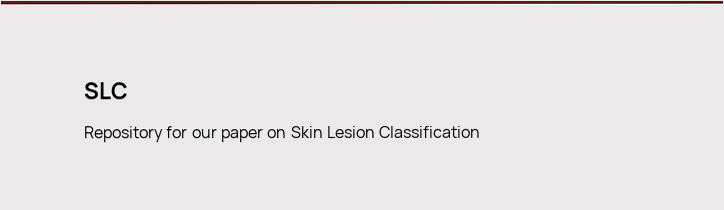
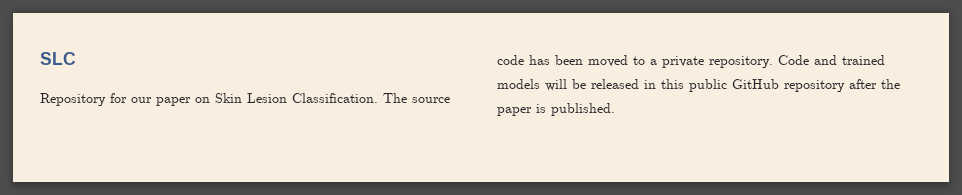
[379,125,482,138] Classification -> [292,93,450,103] [497,55,885,68] [497,79,900,92] [497,103,615,116] Classification. The source code has been moved to a private repository. Code and trained models will be released in this public GitHub repository after the paper is published.

